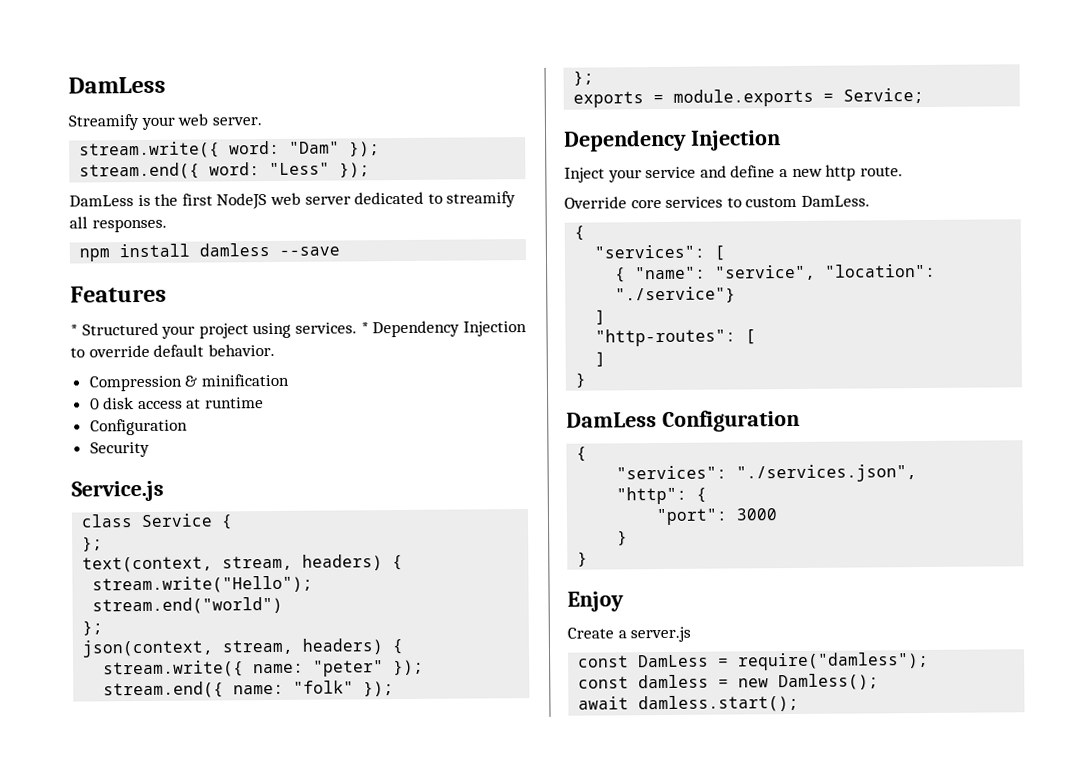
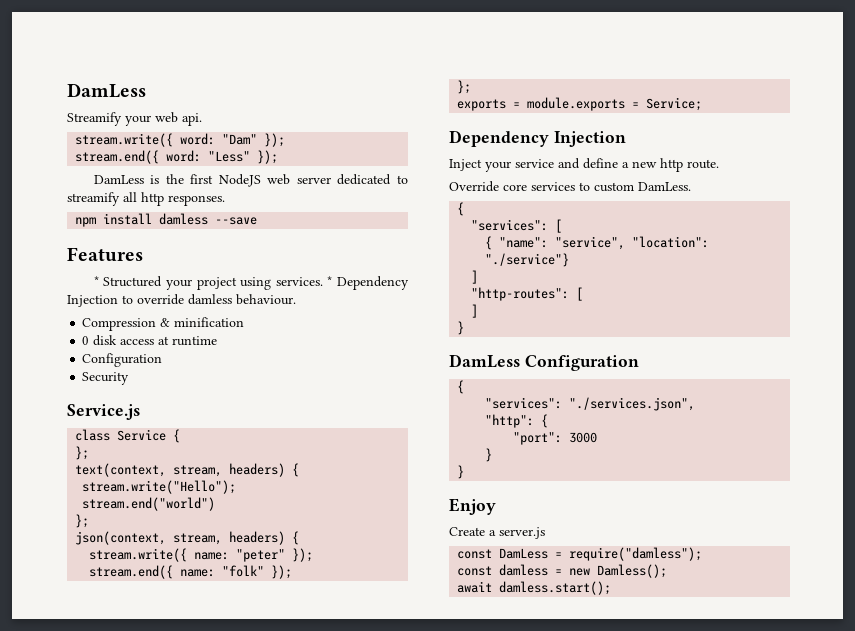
[211,117,262,126] server. -> [182,113,202,126] api.
(88, 222) none -> [141,192,164,206] http
[153,343,275,357] default behavior. -> [188,294,296,305] damless behaviour.

